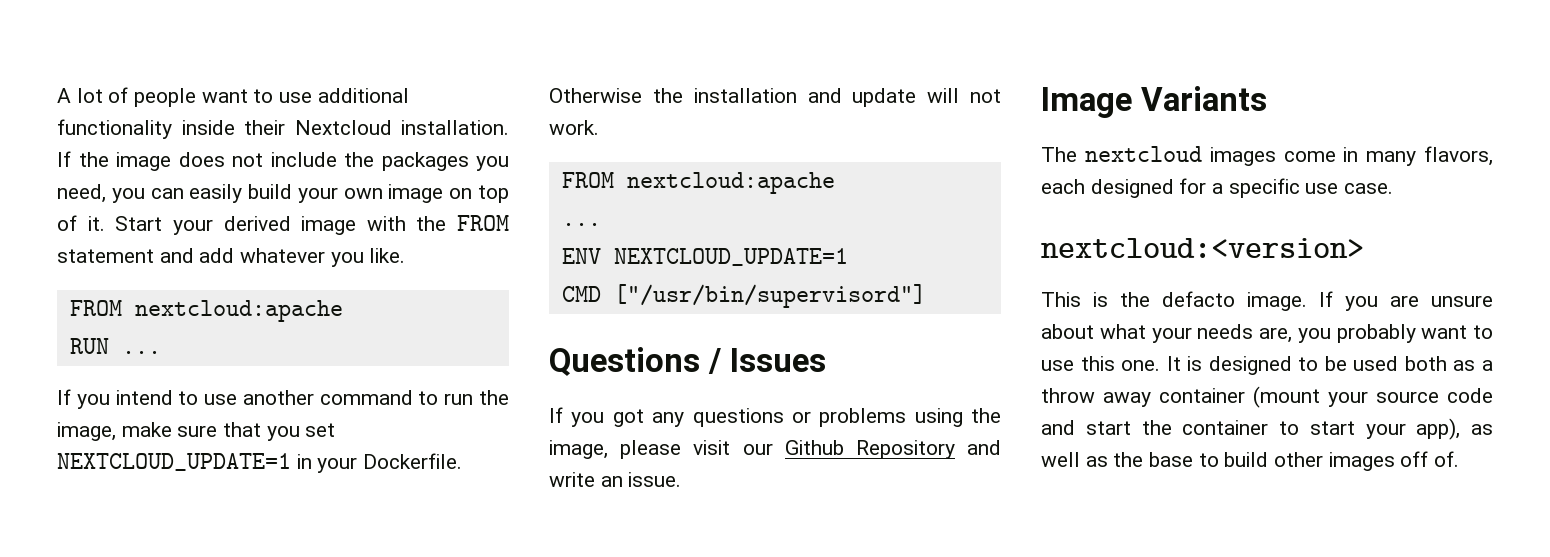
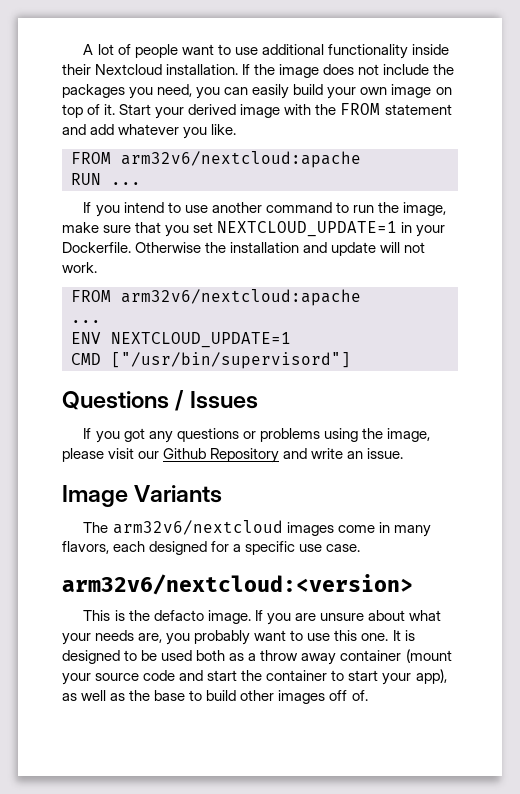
[134,300,343,322] nextcloud:apache -> [121,151,361,168] arm32v6/nextcloud:apache
[626,172,835,194] nextcloud:apache -> [121,289,361,306] arm32v6/nextcloud:apache
[1084,146,1202,162] nextcloud -> [112,520,283,535] arm32v6/nextcloud
[1041,238,1364,258] nextcloud:<version> -> [62,574,413,595] arm32v6/nextcloud:<version>

